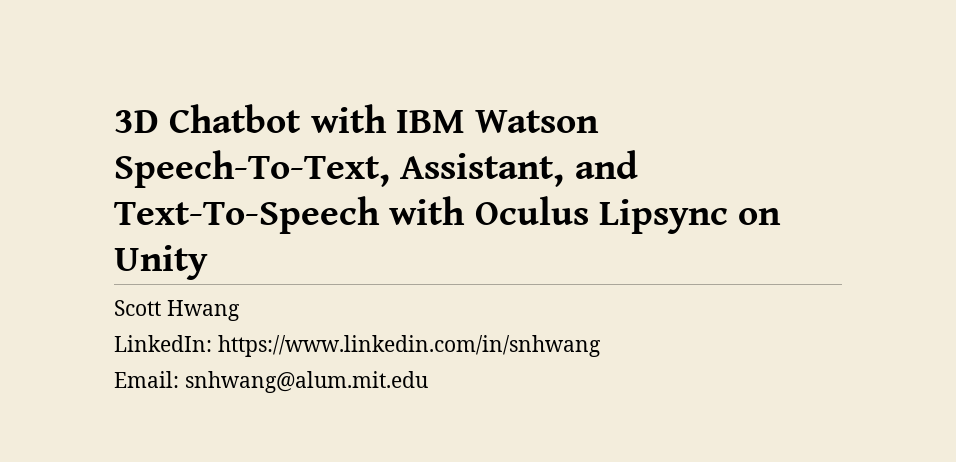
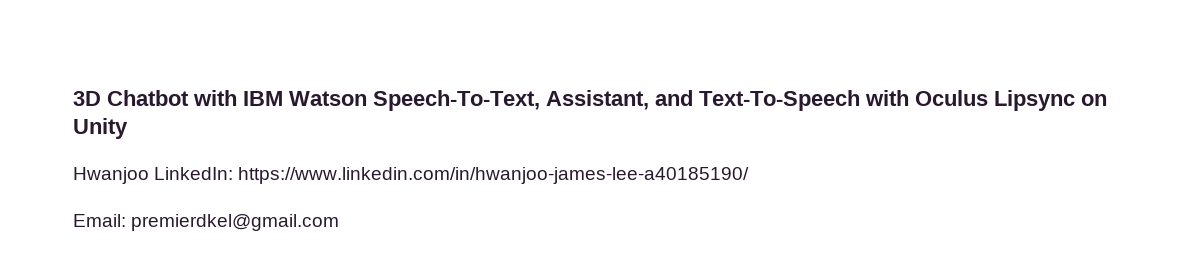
[114,300,240,321] [114,335,601,357] Scott Hwang // LinkedIn: https://www.linkedin.com/in/snhwang -> [73,167,750,184] Hwanjoo LinkedIn: https://www.linkedin.com/in/hwanjoo-james-lee-a40185190/
[184,371,428,393] snhwang@alum.mit.edu -> [131,214,340,231] premierdkel@gmail.com

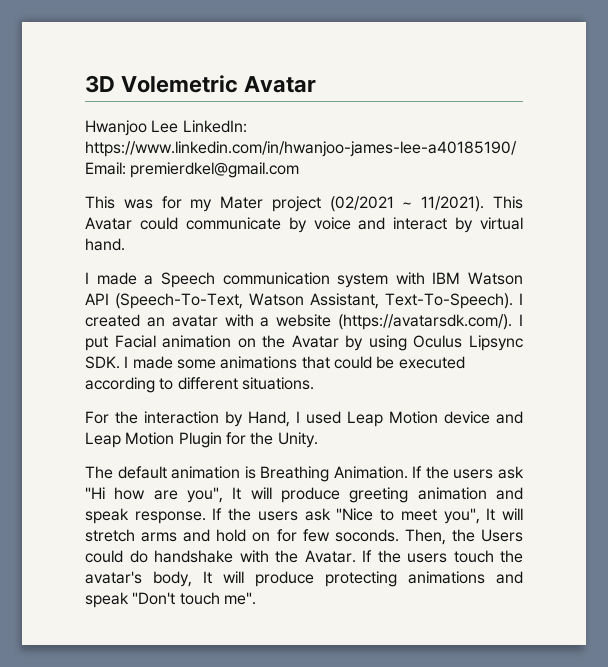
[107,90,1107,111] [73,118,128,139] [73,167,750,184] [73,214,340,231] Chatbot with IBM Watson Speech-To-Text, Assistant, and Text-To-Speech with Oculus Lipsync on Unity // Hwanjoo LinkedIn: https://www.linkedin.com/in/hwanjoo-james-lee-a40185190/ // Email: premierdkel@gmail.com -> [121,75,317,93] [85,120,247,136] [85,141,517,157] [85,162,300,178] [85,196,523,212] [85,217,523,233] [85,238,125,251] [85,272,523,288] [85,293,523,309] [85,314,523,330] [85,335,523,351] [85,356,465,369] [85,377,314,393] [85,411,523,427] [85,432,318,448] [85,466,524,482] [85,487,523,503] [85,508,523,524] [85,529,523,545] [85,550,523,563] [85,571,523,587] [85,592,256,608] Volemetric Avatar // Hwanjoo Lee LinkedIn: https://www.linkedin.com/in/hwanjoo-james-lee-a40185190/ Email: premierdkel@gmail.com // This was for my Mater project (02/2021 ~ 11/2021). This Avatar could communicate by voice and interact by virtual hand. // I made a Speech communication system with IBM Watson API (Speech-To-Text, Watson Assistant, Text-To-Speech). I created an avatar with a website (https://avatarsdk.com/). I put Facial animation on the Avatar by using Oculus Lipsync SDK. I made some animations that could be executed according to different situations. // For the interaction by Hand, I used Leap Motion device and Leap Motion Plugin for the Unity. // The default animation is Breathing Animation. If the users ask "Hi how are you", It will produce greeting animation and speak response. If the users ask "Nice to meet you", It will stretch arms and hold on for few soconds. Then, the Users could do handshake with the Avatar. If the users touch the avatar's body, It will produce protecting animations and speak "Don't touch me".

